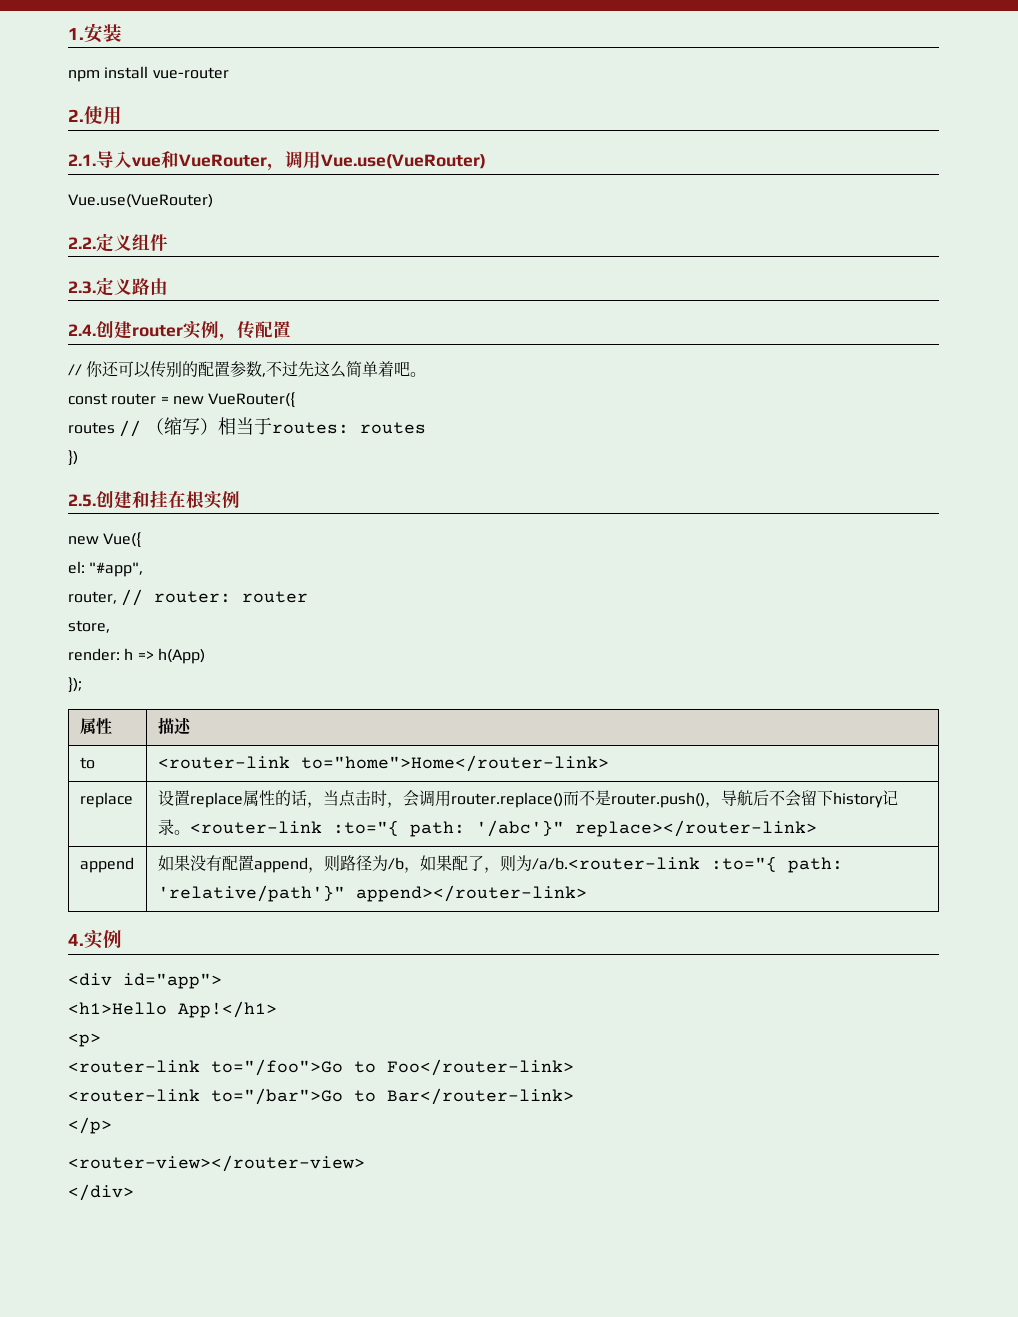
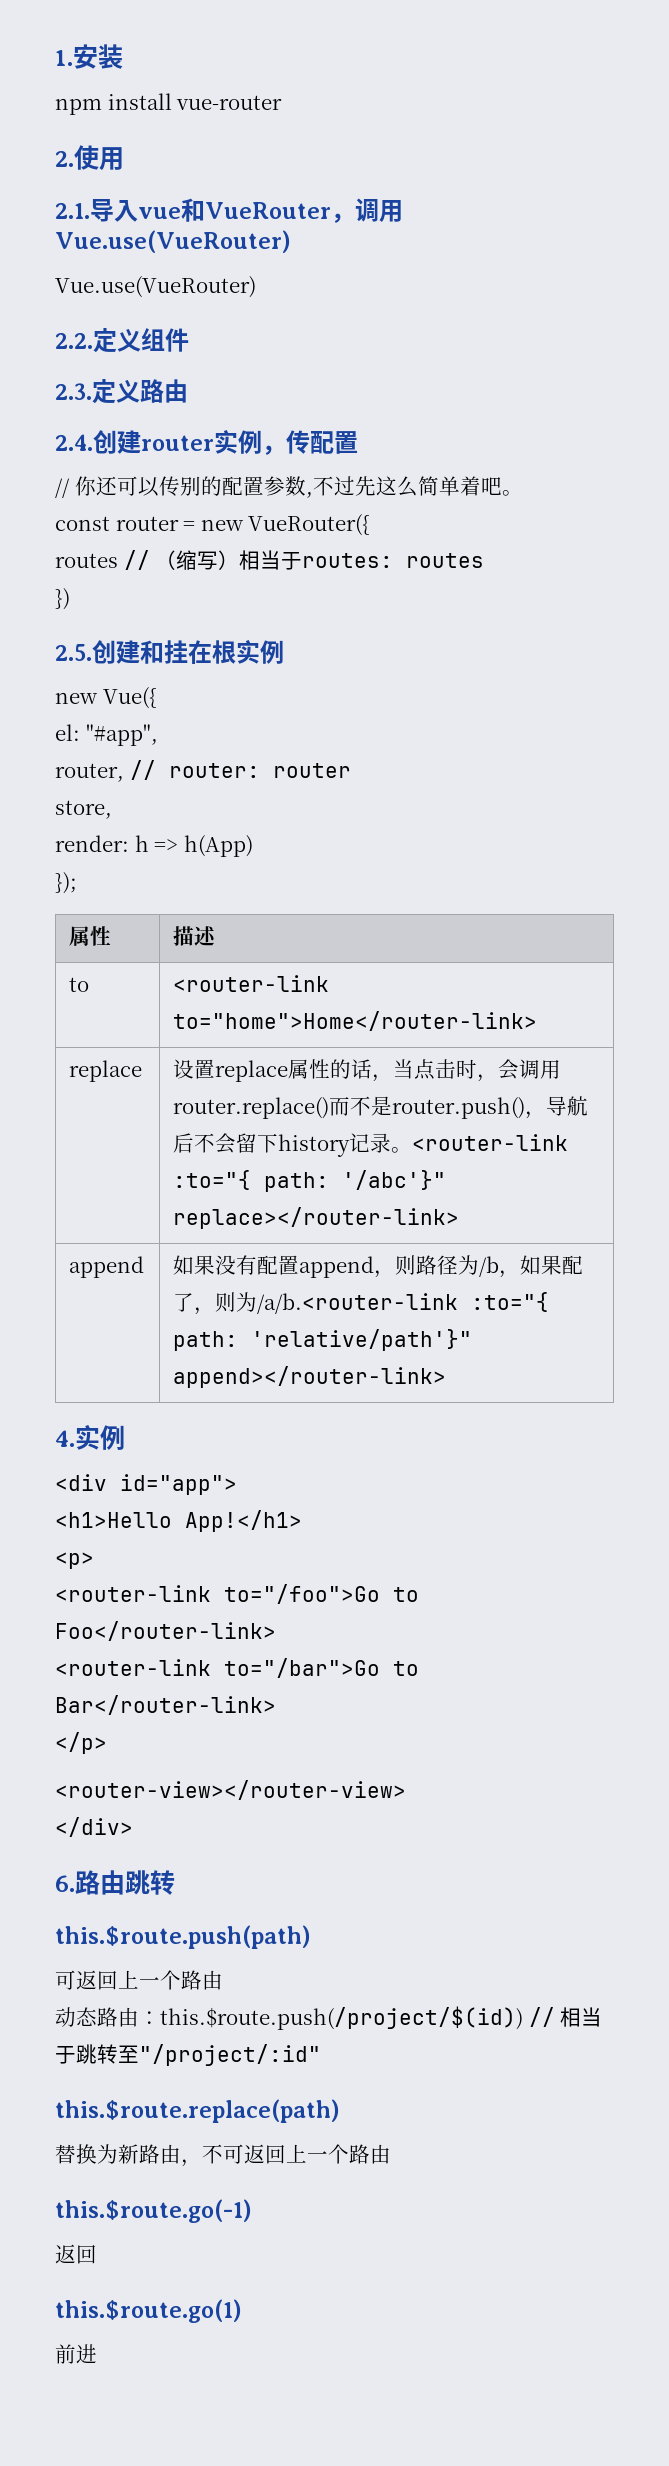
(134, 1192) none -> [55,1870,175,1895] [55,1925,311,1949] [55,1970,223,1990] [55,2006,603,2030] [55,2044,321,2066] [55,2099,340,2123] [55,2144,391,2167] [55,2199,252,2223] [55,2244,97,2264] [55,2299,242,2323] [55,2344,97,2364] // 6.路由跳转 // this.$route.push(path) // 可返回上一个路由 // 动态路由：this.$route.push(/project/$(id)) // 相当于跳转至"/project/:id" // this.$route.replace(path) // 替换为新路由，不可返回上一个路由 // this.$route.go(-1) // 返回 // this.$route.go(1) // 前进

